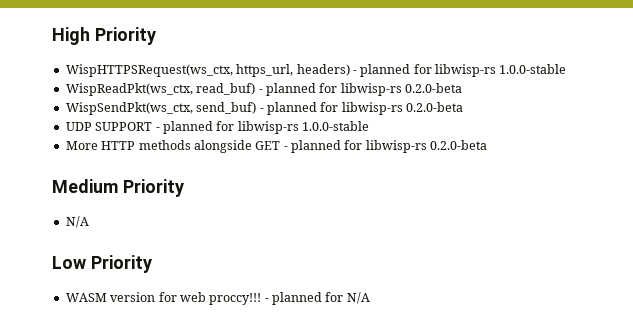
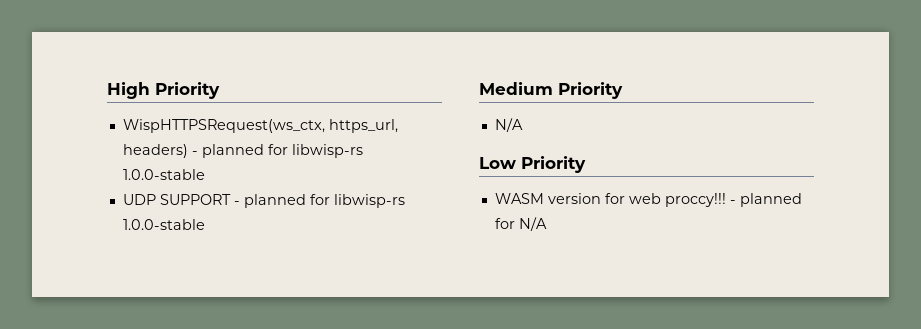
[65,83,462,96] [65,102,463,115] // WispReadPkt(ws_ctx, read_buf) - planned for libwisp-rs 0.2.0-beta // WispSendPkt(ws_ctx, send_buf) - planned for libwisp-rs 0.2.0-beta -> (205, 174) none
[65,140,488,153] // More HTTP methods alongside GET - planned for libwisp-rs 0.2.0-beta -> (205, 224) none

